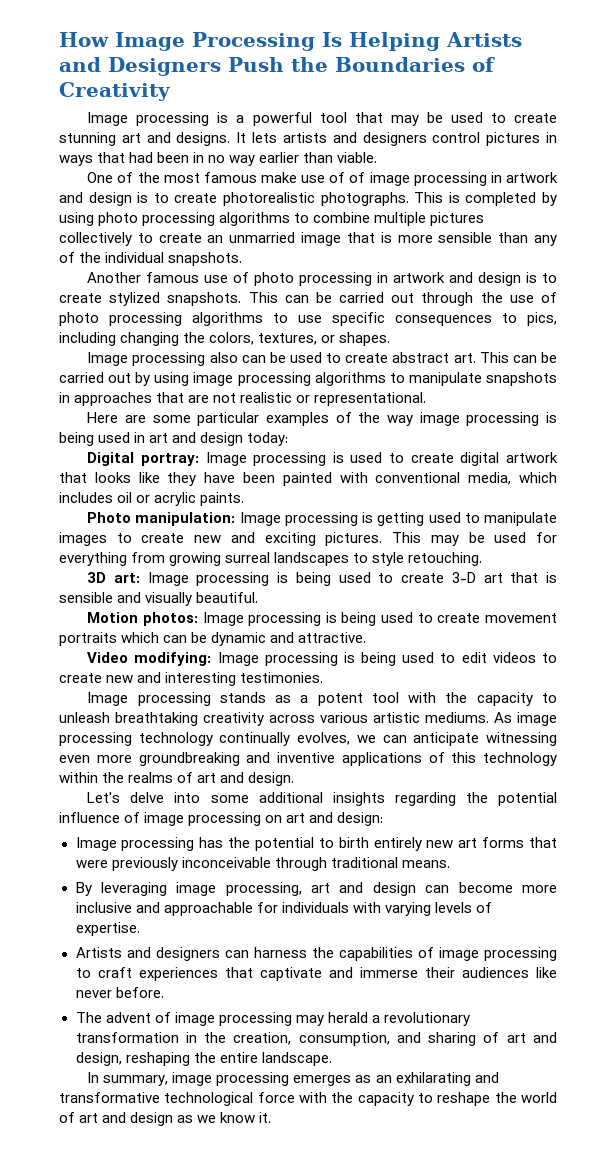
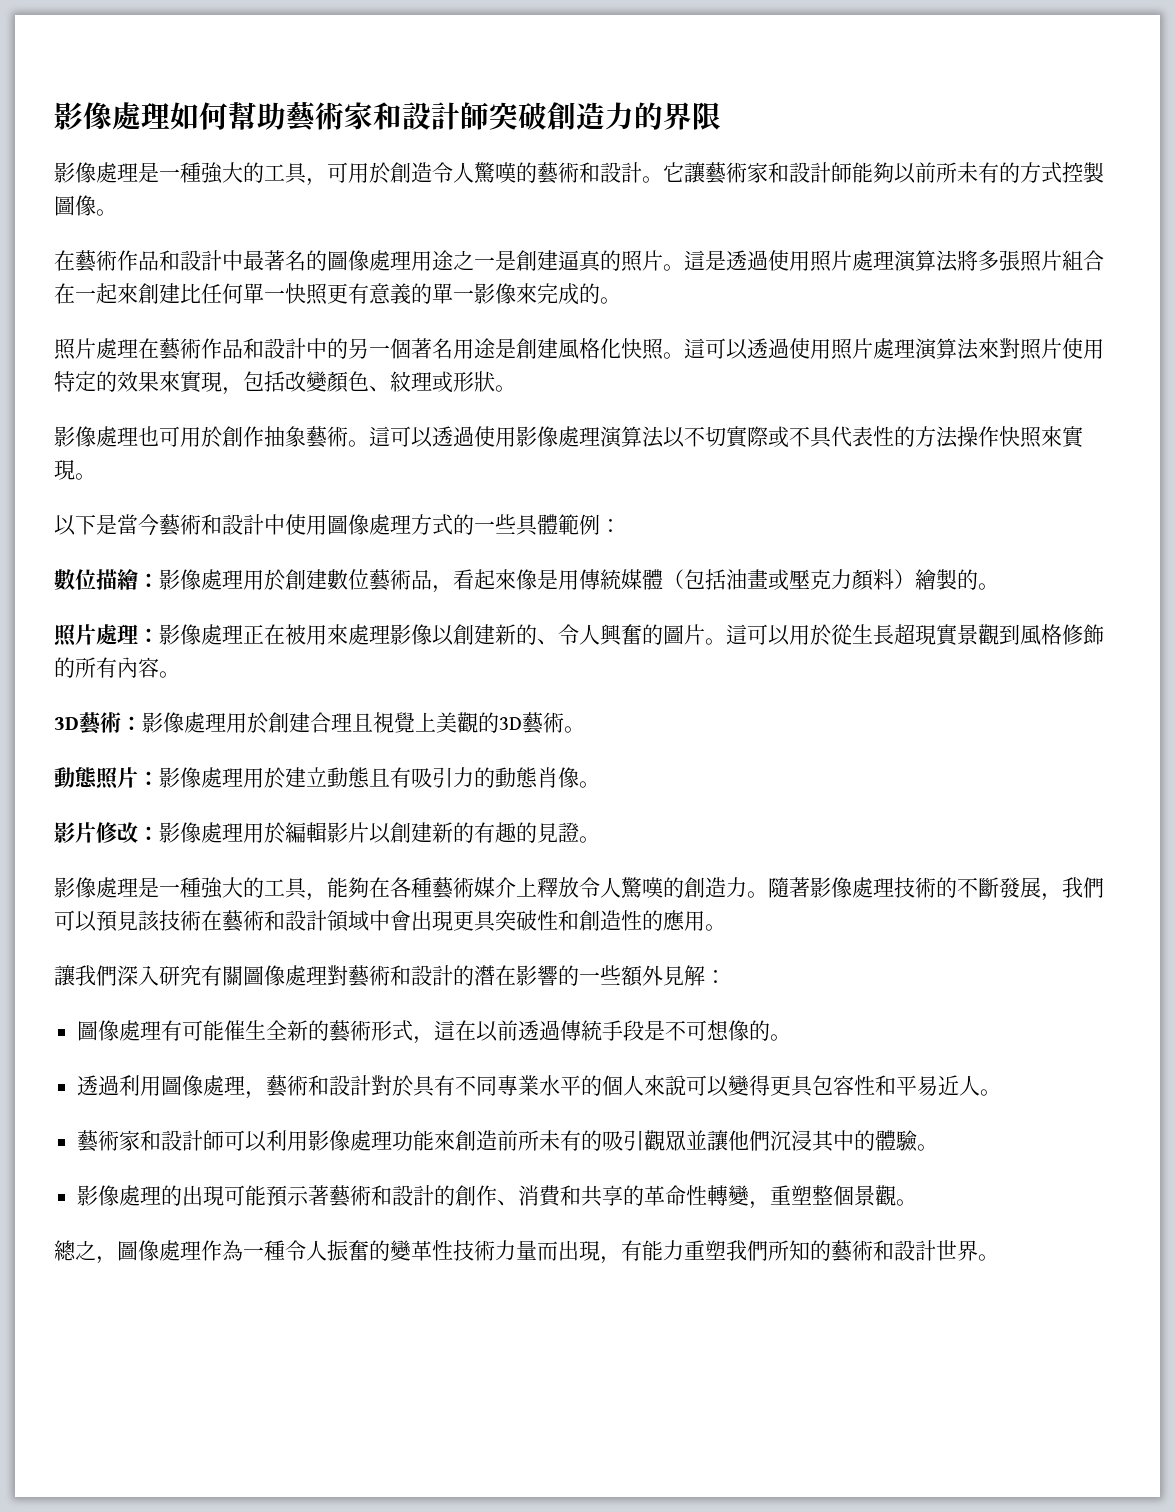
[59,32,522,51] [59,57,495,76] [59,82,171,101] [87,112,557,126] [59,132,557,146] [59,152,378,166] [87,172,559,186] [59,192,557,206] [59,212,485,226] [59,232,557,246] [59,252,243,266] [87,272,557,286] [59,292,557,306] [59,312,557,326] [59,332,391,346] [87,352,558,366] [59,372,557,386] [59,392,427,406] [87,412,558,426] [59,432,289,446] [87,452,559,466] [59,472,557,486] [59,492,245,506] [87,512,558,526] [59,532,558,546] [59,552,483,566] [87,572,557,586] [59,592,259,606] [87,612,558,626] [59,632,367,646] [87,652,558,666] [59,672,324,686] [87,692,557,706] [59,712,557,726] [59,732,557,746] [59,752,557,766] [59,772,295,786] [87,792,558,806] [59,812,384,826] [75,837,558,851] [75,857,450,871] [75,882,558,896] [75,902,492,916] [75,922,140,936] [75,947,557,961] [75,967,557,981] [75,987,164,998] [75,1012,470,1026] [75,1032,557,1046] [75,1052,332,1066] [87,1072,499,1086] [59,1092,557,1106] [59,1112,272,1126] How Image Processing Is Helping Artists and Designers Push the Boundaries of Creativity // Image processing is a powerful tool that may be used to create stunning art and designs. It lets artists and designers control pictures in ways that had been in no way earlier than viable. // One of the most famous make use of of image processing in artwork and design is to create photorealistic photographs. This is completed by using photo processing algorithms to combine multiple pictures collectively to create an unmarried image that is more sensible than any of the individual snapshots. // Another famous use of photo processing in artwork and design is to create stylized snapshots. This can be carried out through the use of photo processing algorithms to use specific consequences to pics, including changing the colors, textures, or shapes. // Image processing also can be used to create abstract art. This can be carried out by using image processing algorithms to manipulate snapshots in approaches that are not realistic or representational. // Here are some particular examples of the way image processing is being used in art and design today: // Digital portray: Image processing is used to create digital artwork that looks like they have been painted with conventional media, which includes oil or acrylic paints. // Photo manipulation: Image processing is getting used to manipulate images to create new and exciting pictures. This may be used for everything from growing surreal landscapes to style retouching. // 3D art: Image processing is being used to create 3-D art that is sensible and visually beautiful. // Motion photos: Image processing is being used to create movement portraits which can be dynamic and attractive. // Video modifying: Image processing is being used to edit videos to create new and interesting testimonies. // Image processing stands as a potent tool with the capacity to unleash breathtaking creativity across various artistic mediums. As image processing technology continually evolves, we can anticipate witnessing even more groundbreaking and inventive applications of this technology within the realms of art and design. // Let's delve into some additional insights regarding the potential influence of image processing on art and design: // Image processing has the potential to birth entirely new art forms that were previously inconceivable through traditional means. // By leveraging image processing, art and design can become more inclusive and approachable for individuals with varying levels of expertise. // Artists and designers can harness the capabilities of image processing to craft experiences that captivate and immerse their audiences like never before. // The advent of image processing may herald a revolutionary transformation in the creation, consumption, and sharing of art and design, reshaping the entire landscape. // In summary, image processing emerges as an exhilarating and transformative technological force with the capacity to reshape the world of art and design as we know it. -> [54,101,721,131] [54,162,1104,186] [54,195,117,216] [54,250,1104,272] [54,283,621,305] [54,338,1104,360] [54,371,516,395] [54,426,1084,448] [54,460,96,480] [54,514,621,536] [54,569,999,593] [54,624,1104,647] [54,657,180,678] [54,712,585,734] [54,767,600,790] [54,822,600,844] [54,877,1104,901] [54,910,726,932] [54,965,726,987] [77,1020,792,1044] [77,1075,1002,1099] [77,1130,939,1152] [77,1185,918,1209] [54,1240,999,1264] 影像處理如何幫助藝術家和設計師突破創造力的界限 // 影像處理是一種強大的工具，可用於創造令人驚嘆的藝術和設計。它讓藝術家和設計師能夠以前所未有的方式控製圖像。 // 在藝術作品和設計中最著名的圖像處理用途之一是創建逼真的照片。這是透過使用照片處理演算法將多張照片組合在一起來創建比任何單一快照更有意義的單一影像來完成的。 // 照片處理在藝術作品和設計中的另一個著名用途是創建風格化快照。這可以透過使用照片處理演算法來對照片使用特定的效果來實現，包括改變顏色、紋理或形狀。 // 影像處理也可用於創作抽象藝術。這可以透過使用影像處理演算法以不切實際或不具代表性的方法操作快照來實現。 // 以下是當今藝術和設計中使用圖像處理方式的一些具體範例： // 數位描繪：影像處理用於創建數位藝術品，看起來像是用傳統媒體（包括油畫或壓克力顏料）繪製的。 // 照片處理：影像處理正在被用來處理影像以創建新的、令人興奮的圖片。這可以用於從生長超現實景觀到風格修飾的所有內容。 // 3D藝術：影像處理用於創建合理且視覺上美觀的3D藝術。 // 動態照片：影像處理用於建立動態且有吸引力的動態肖像。 // 影片修改：影像處理用於編輯影片以創建新的有趣的見證。 // 影像處理是一種強大的工具，能夠在各種藝術媒介上釋放令人驚嘆的創造力。隨著影像處理技術的不斷發展，我們可以預見該技術在藝術和設計領域中會出現更具突破性和創造性的應用。 // 讓我們深入研究有關圖像處理對藝術和設計的潛在影響的一些額外見解： // 圖像處理有可能催生全新的藝術形式，這在以前透過傳統手段是不可想像的。 // 透過利用圖像處理，藝術和設計對於具有不同專業水平的個人來說可以變得更具包容性和平易近人。 // 藝術家和設計師可以利用影像處理功能來創造前所未有的吸引觀眾並讓他們沉浸其中的體驗。 // 影像處理的出現可能預示著藝術和設計的創作、消費和共享的革命性轉變，重塑整個景觀。 // 總之，圖像處理作為一種令人振奮的變革性技術力量而出現，有能力重塑我們所知的藝術和設計世界。

